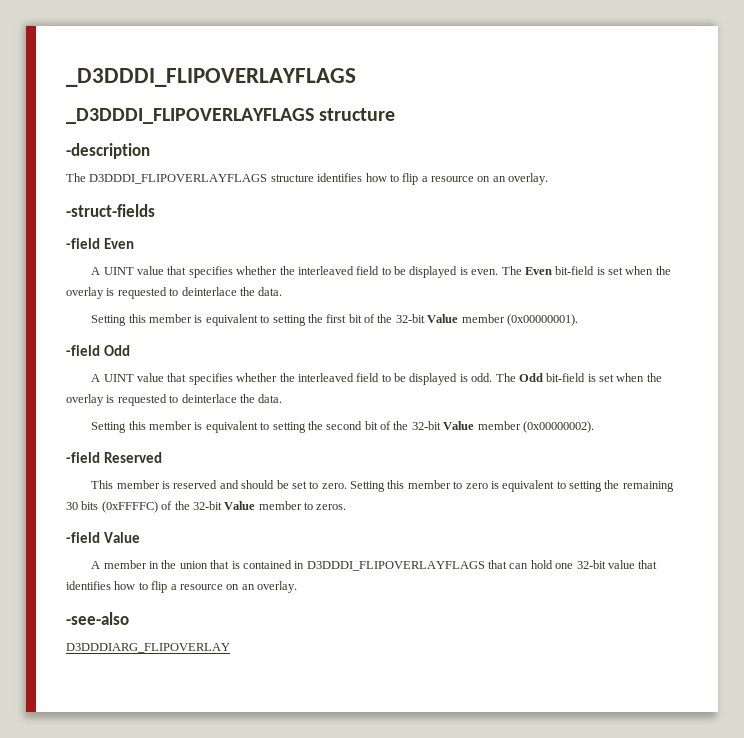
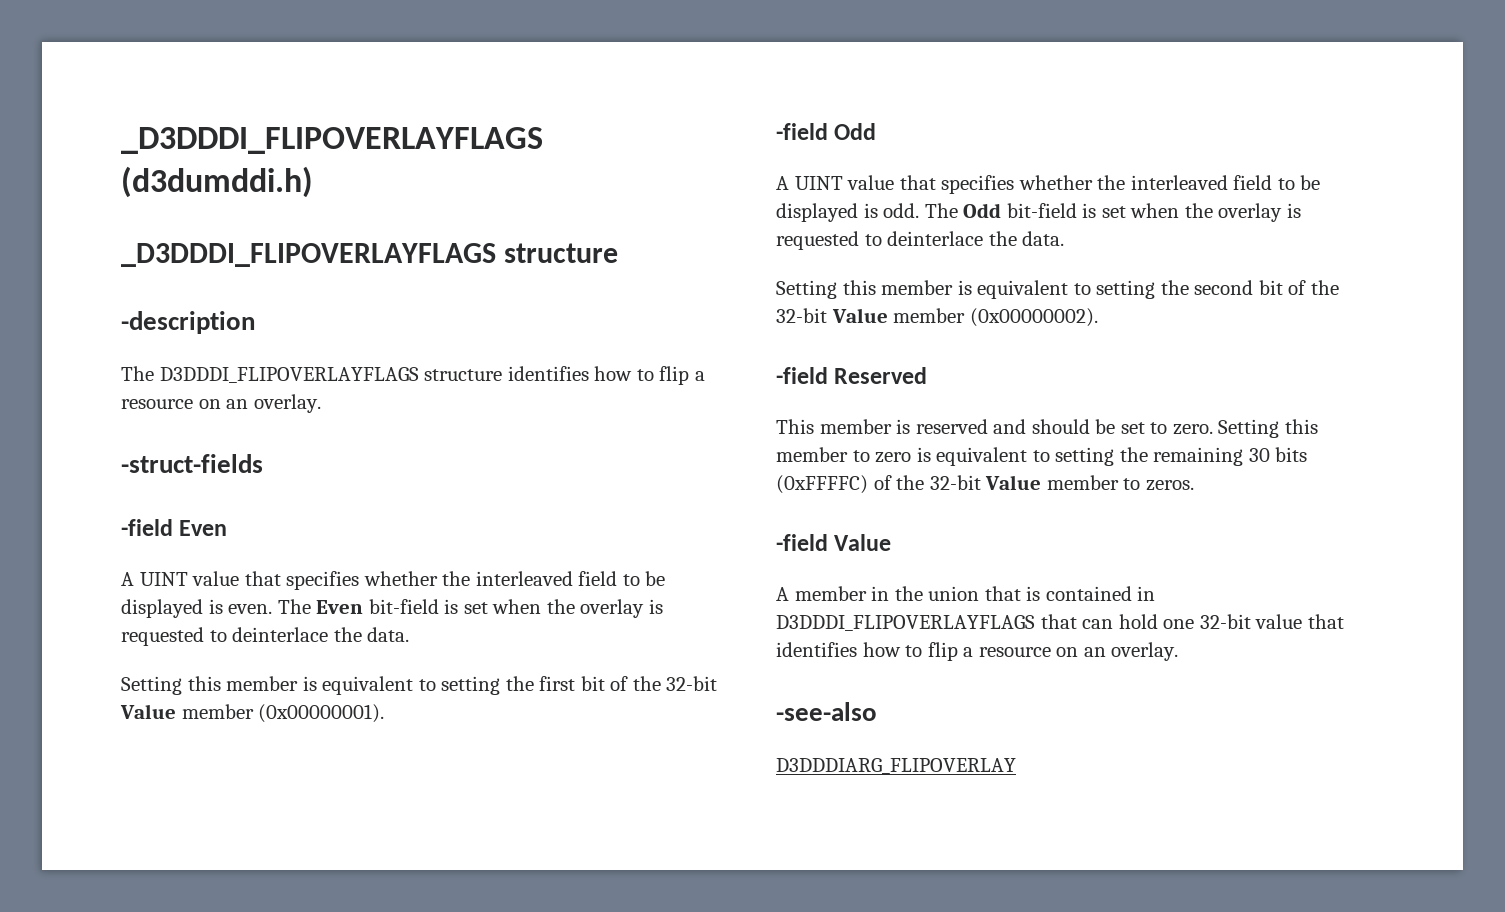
[66,68,356,87] _D3DDDI_FLIPOVERLAYFLAGS -> [121,127,543,154] [121,166,313,198] _D3DDDI_FLIPOVERLAYFLAGS (d3dumddi.h)

